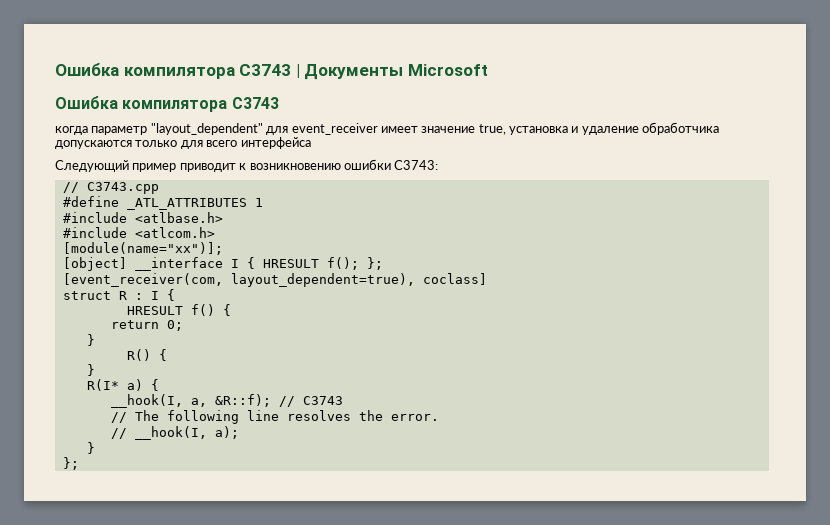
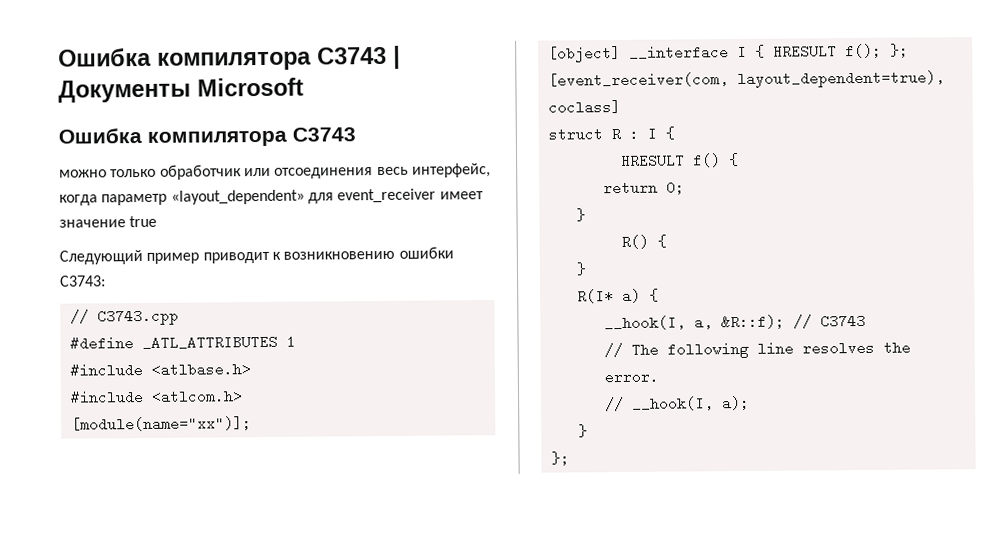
(279, 103) none -> [59,163,491,180] можно только обработчик или отсоединения весь интерфейс,
[150,123,263,135] "layout_dependent" -> [170,189,305,205] «layout_dependent»
[478,122,720,135] [55,137,311,149] true, установка и удаление обработчика допускаются только для всего интерфейса -> [129,215,158,228] true

